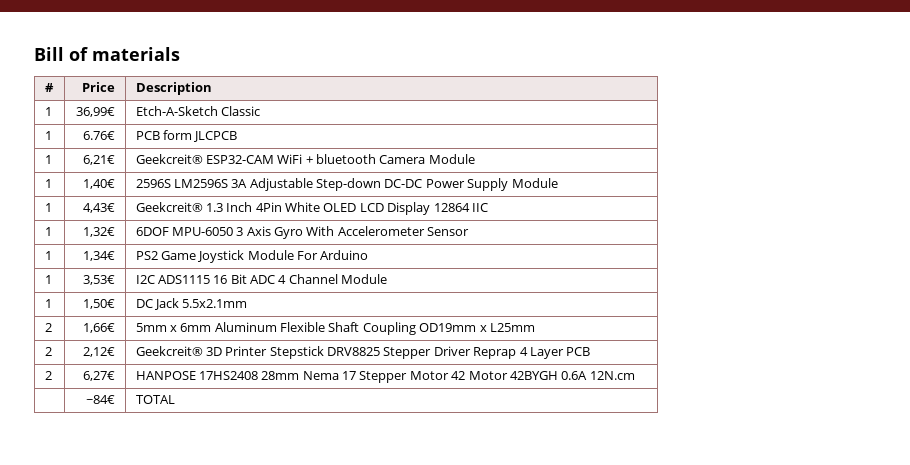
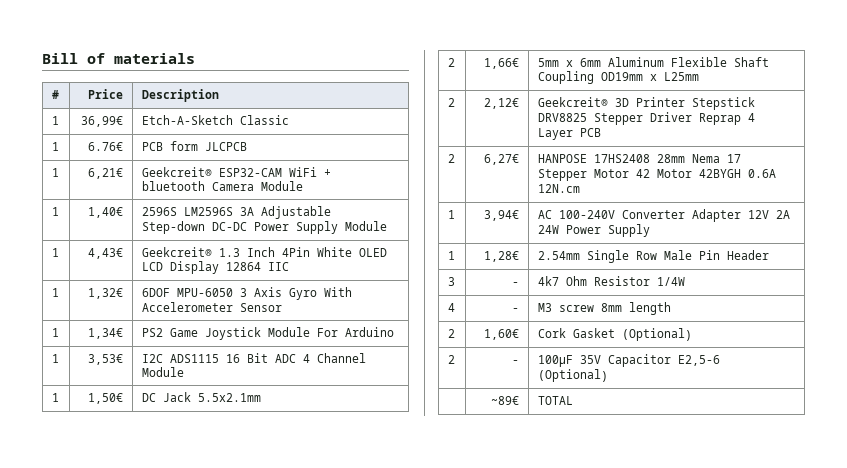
[86,395,116,404] | ~84€ -> [447,210,455,219] [484,210,520,221] [537,209,790,222] [537,224,650,237] [447,251,455,260] [484,251,520,262] [537,250,769,263] [447,277,455,286] [512,282,520,286] [537,276,685,286] [447,303,455,312] [512,308,520,312] [537,302,671,315] [447,329,455,338] [484,329,520,340] [537,328,692,341] [447,355,455,364] [512,360,520,364] [537,354,720,367] [537,369,608,382] [491,396,520,405] 1 | 3,94€ | AC 100-240V Converter Adapter 12V 2A 24W Power Supply // 1 | 1,28€ | 2.54mm Single Row Male Pin Header // 3 | - | 4k7 Ohm Resistor 1/4W // 4 | - | M3 screw 8mm length // 2 | 1,60€ | Cork Gasket (Optional) // 2 | - | 100µF 35V Capacitor E2,5-6 (Optional) // | ~89€

